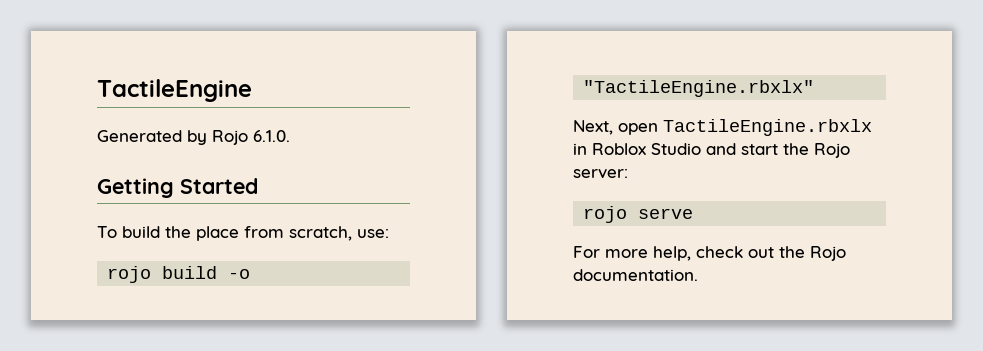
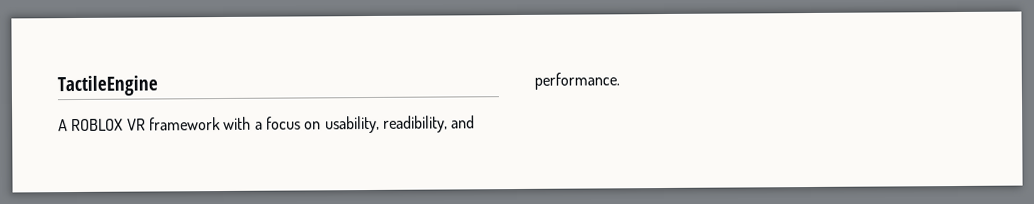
[97,130,290,145] [97,178,258,198] [97,226,389,241] [107,266,251,283] [583,80,815,97] [573,119,872,136] [573,143,850,158] [573,169,628,179] [583,206,694,223] [573,246,846,261] [573,269,698,281] Generated by Rojo 6.1.0. // Getting Started // To build the place from scratch, use: // rojo build -o "TactileEngine.rbxlx" // Next, open TactileEngine.rbxlx in Roblox Studio and start the Rojo server: // rojo serve // For more help, check out the Rojo documentation. -> [58,115,476,134] [534,72,620,90] A ROBLOX VR framework with a focus on usability, readibility, and performance.

